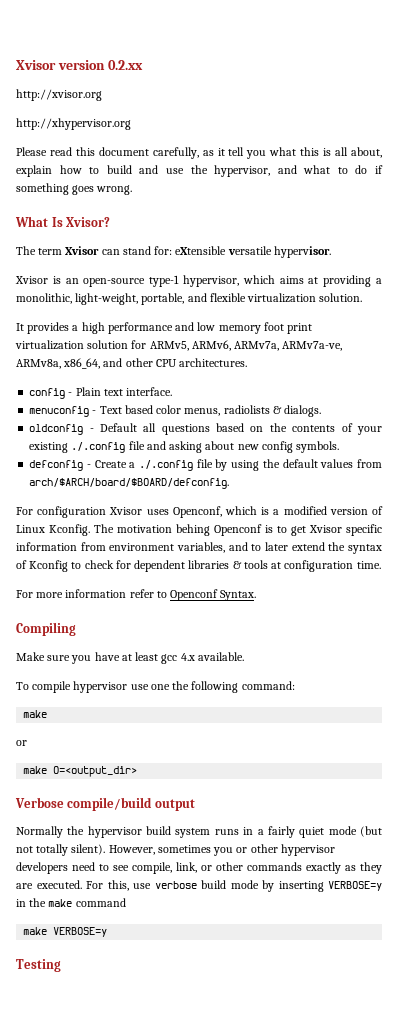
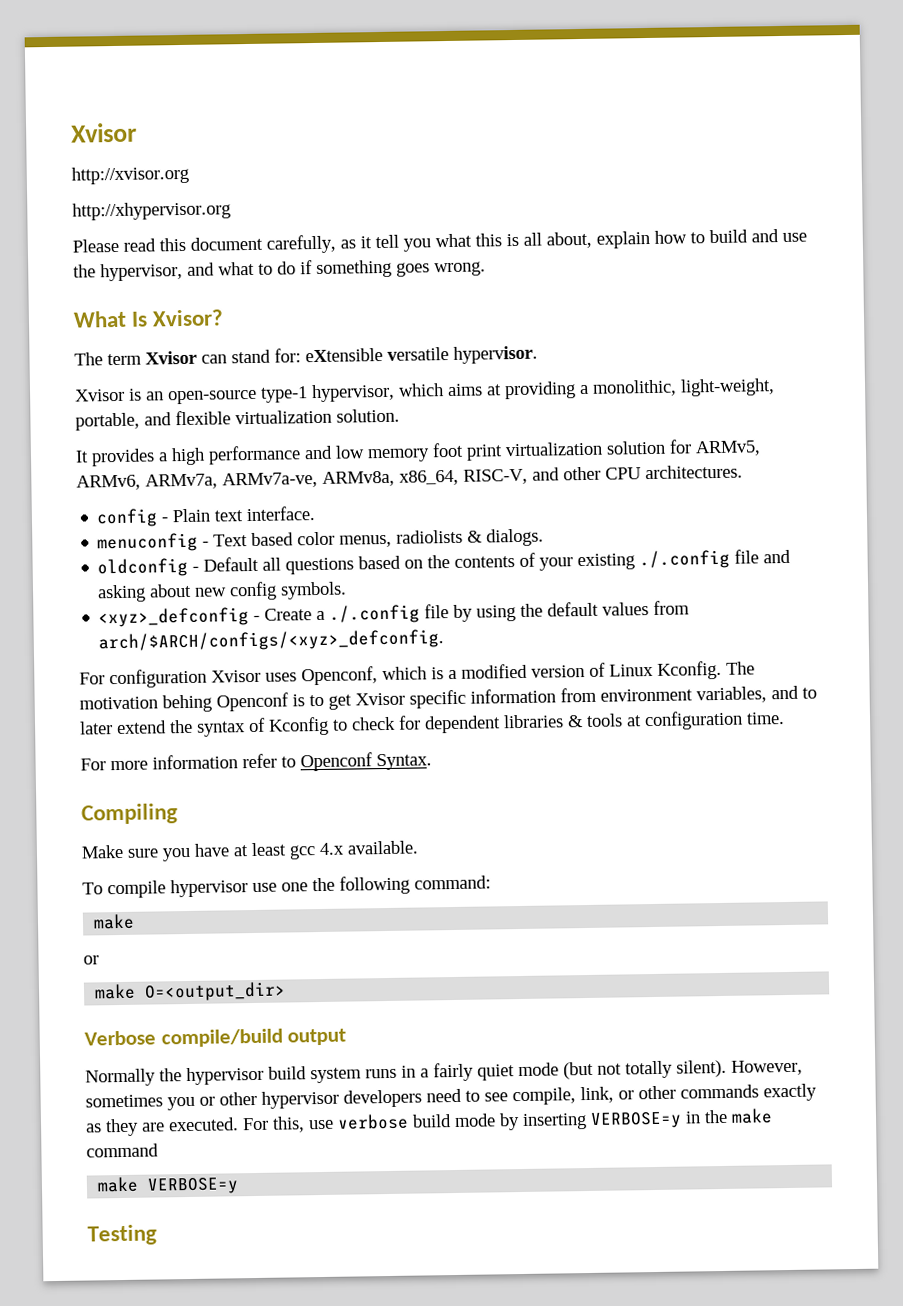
[16,60,143,70] Xvisor version 0.2.xx -> [71,122,137,143] Xvisor
(101, 363) none -> [463,468,528,485] RISC-V,
[29,460,84,471] defconfig -> [98,607,250,628] <xyz>_defconfig
[29,478,230,489] arch/$ARCH/board/$BOARD/defconfig. -> [98,629,445,653] arch/$ARCH/configs/<xyz>_defconfig.

